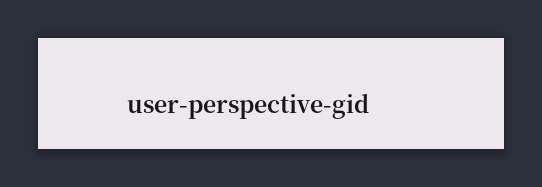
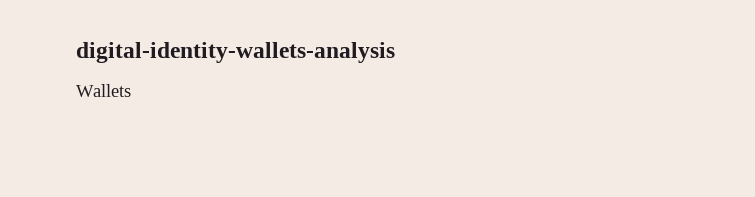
[127,93,369,119] user-perspective-gid -> [76,42,395,63] [76,84,131,97] digital-identity-wallets-analysis // Wallets

